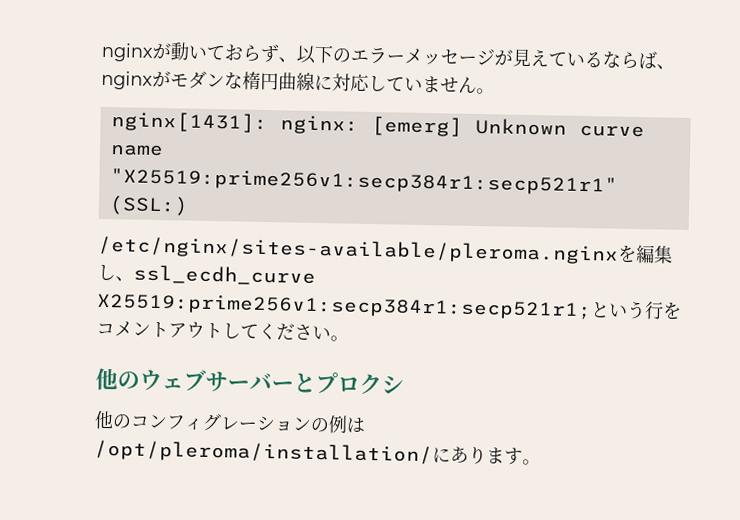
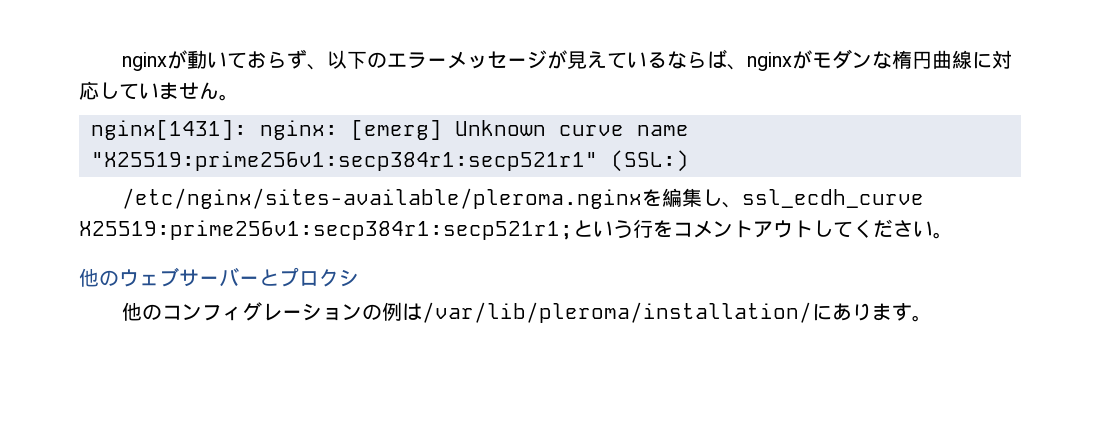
[94,439,433,466] /opt/pleroma/installation/ -> [421,302,812,323] /var/lib/pleroma/installation/

